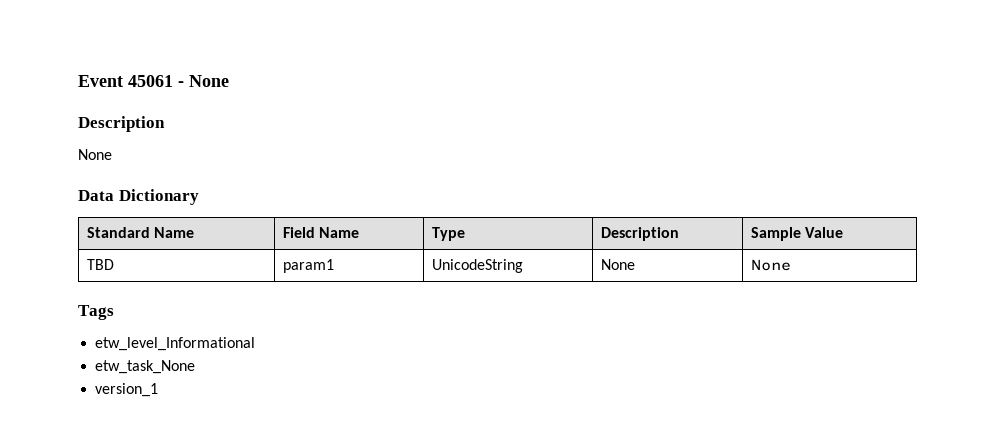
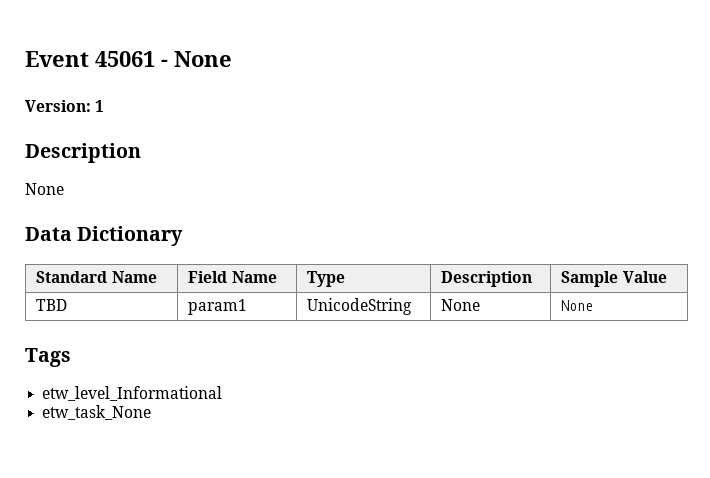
(229, 81) none -> [25,100,105,112] // Version: 1
[95,383,159,397] // version_1 -> (152, 412) none

